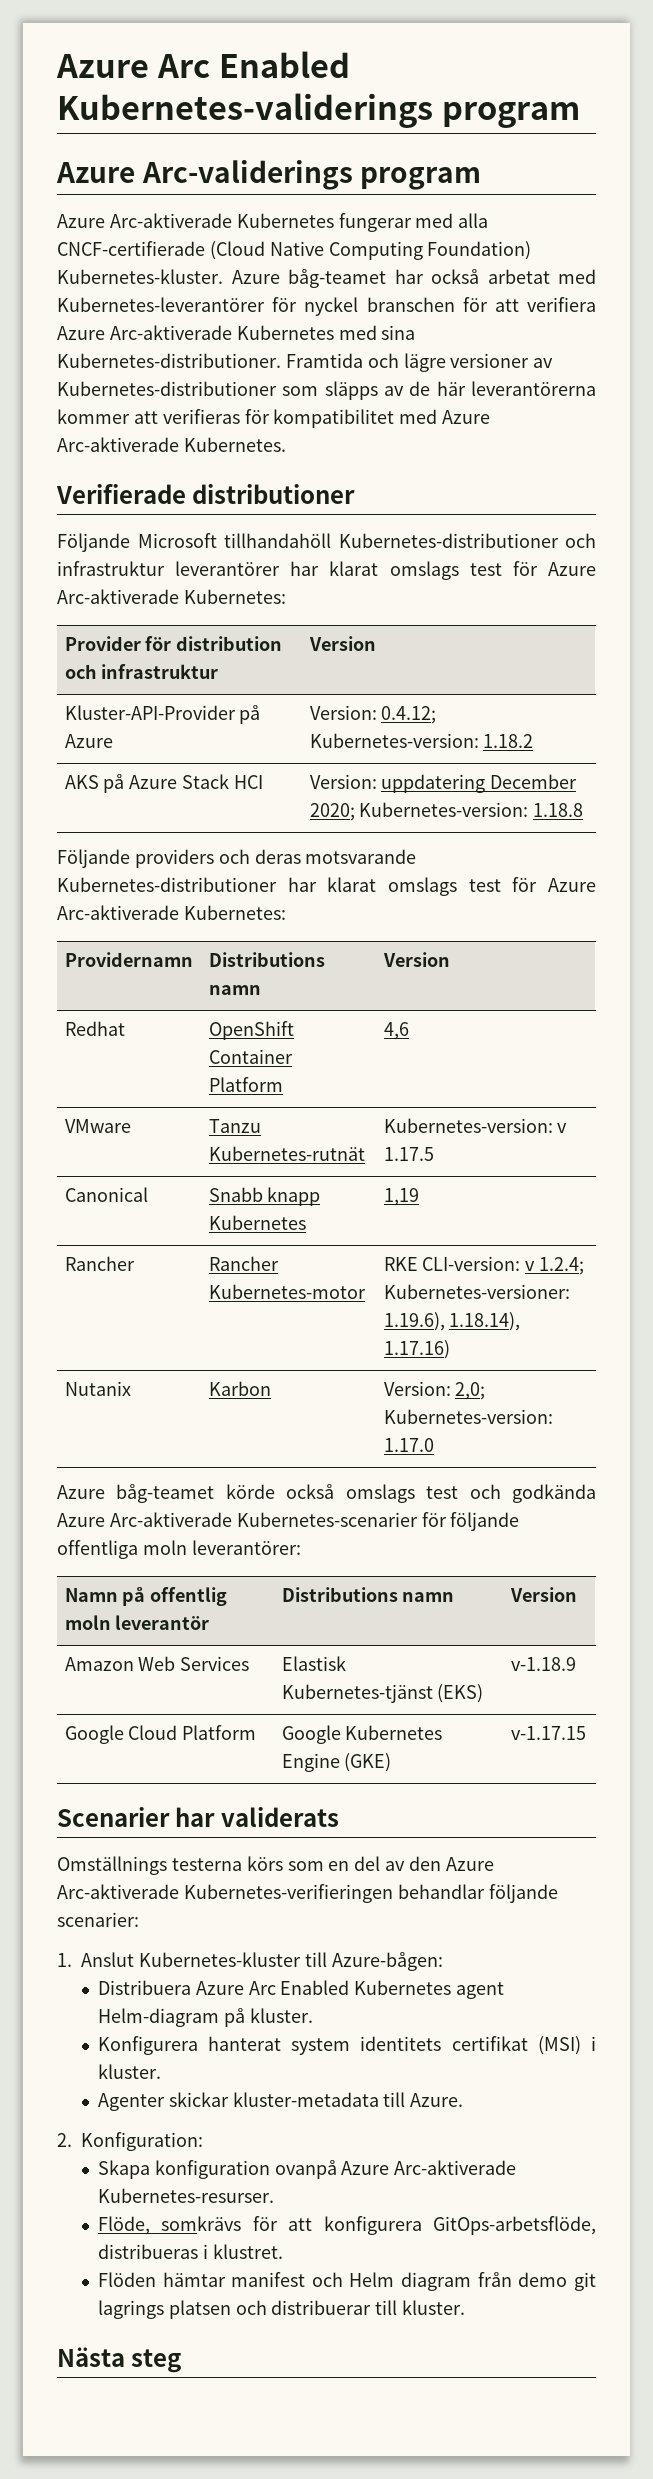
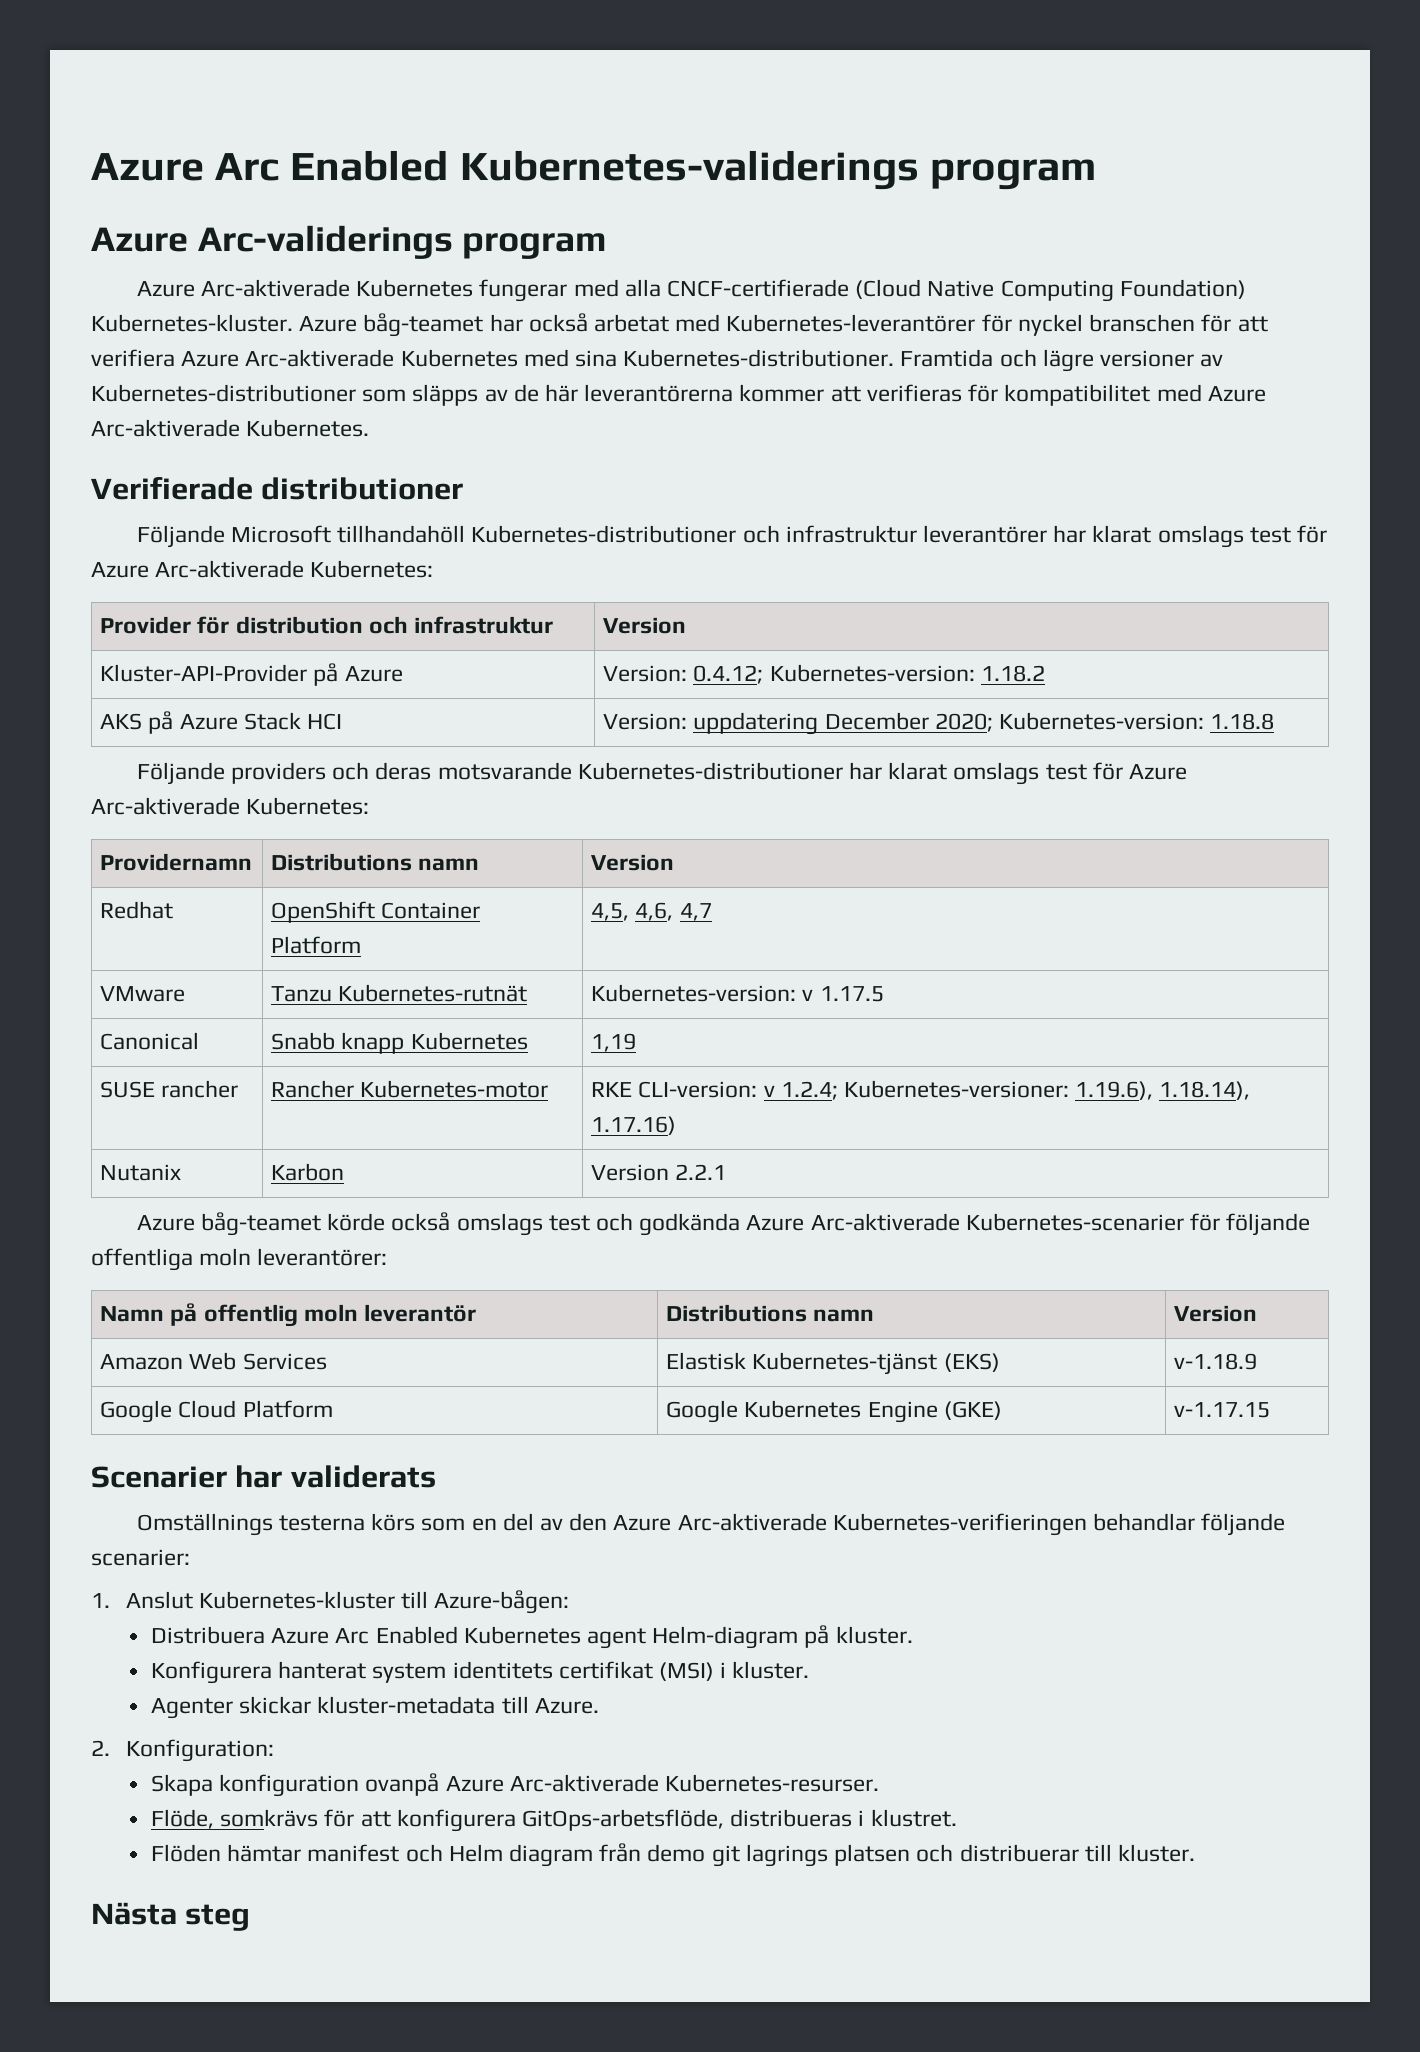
[383,1022,409,1040] 4,6 -> [591,902,712,921] 4,5, 4,6, 4,7
[64,1256,135,1271] Rancher -> [100,1080,239,1098] SUSE rancher
[383,1381,486,1400] [383,1409,553,1424] [383,1438,434,1452] Version: 2,0; Kubernetes-version: 1.17.0 -> [591,1164,727,1181] Version 2.2.1

